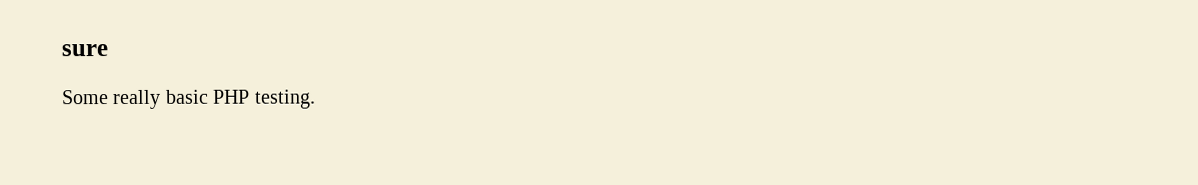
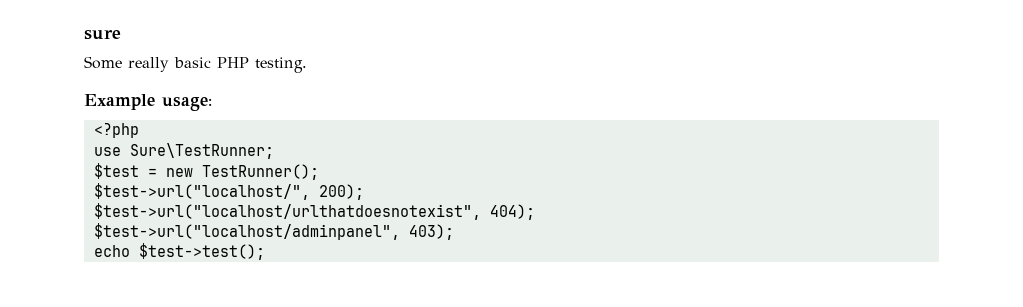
(316, 99) none -> [84,94,212,111] [93,123,139,138] [93,143,274,159] [93,163,319,180] [93,183,364,200] [93,203,535,220] [93,223,454,240] [93,243,265,260] // Example usage: // <?php // use Sure\TestRunner; // $test = new TestRunner(); // $test->url("localhost/", 200); // $test->url("localhost/urlthatdoesnotexist", 404); // $test->url("localhost/adminpanel", 403); // echo $test->test();

